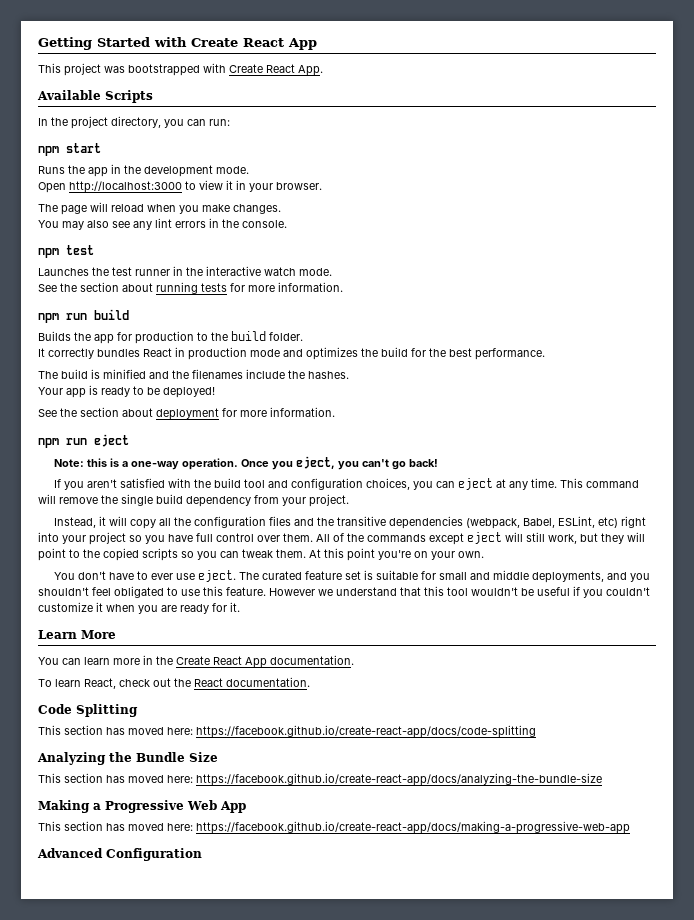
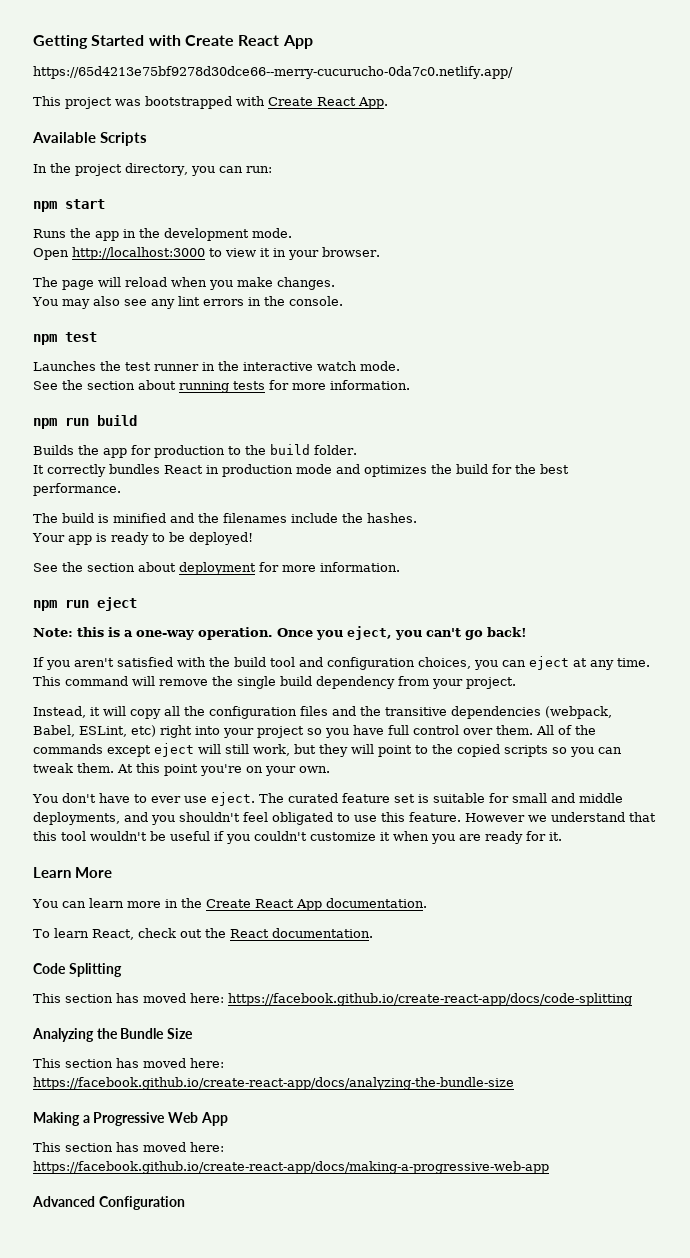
(317, 44) none -> [33,66,513,79] // https://65d4213e75bf9278d30dce66--merry-cucurucho-0da7c0.netlify.app/

